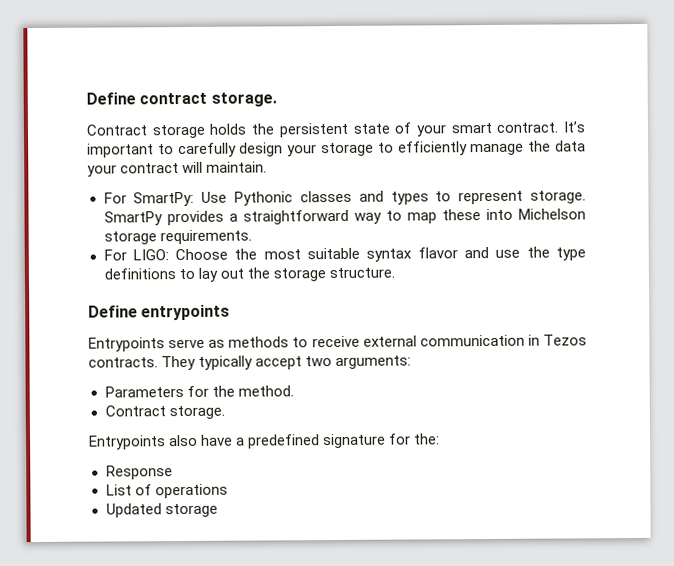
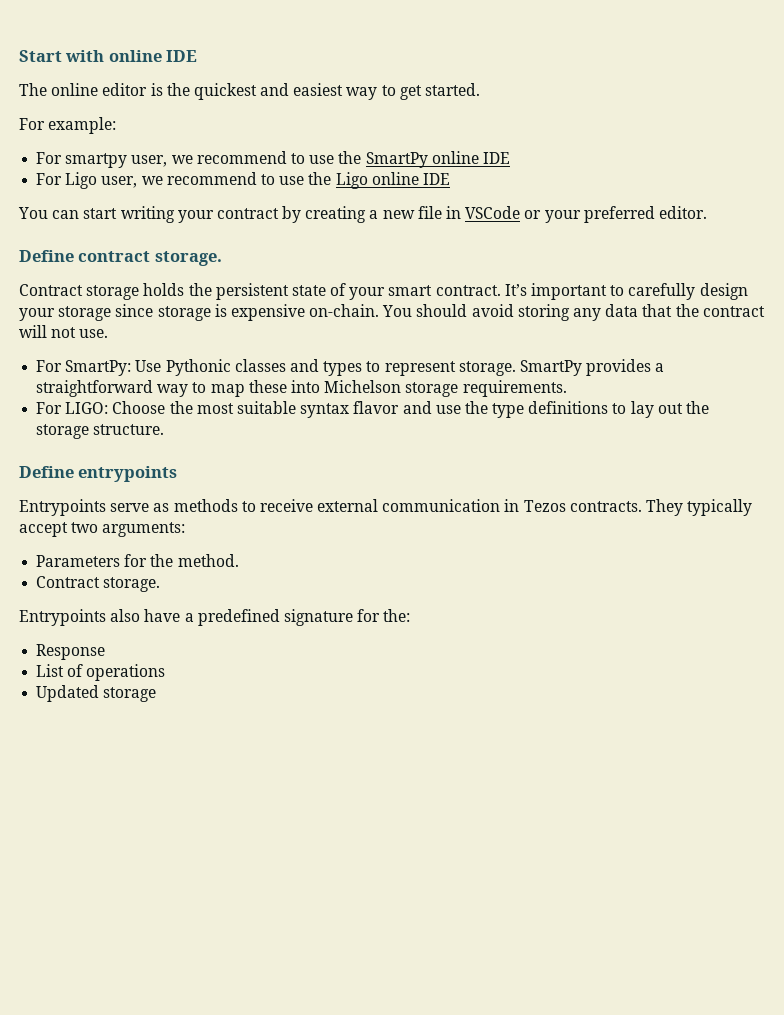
(86, 98) none -> [19,50,198,62] [19,83,481,100] [19,117,117,134] [36,151,510,168] [36,172,450,189] [18,206,707,223] Start with online IDE // The online editor is the quickest and easiest way to get started. // For example: // For smartpy user, we recommend to use the SmartPy online IDE // For Ligo user, we recommend to use the Ligo online IDE // You can start writing your contract by creating a new file in VSCode or your preferred editor. //
[377,140,586,156] [87,161,268,177] to efficiently manage the data your contract will maintain. -> [115,304,765,321] [19,325,109,338] since storage is expensive on-chain. You should avoid storing any data that the contract will not use.

